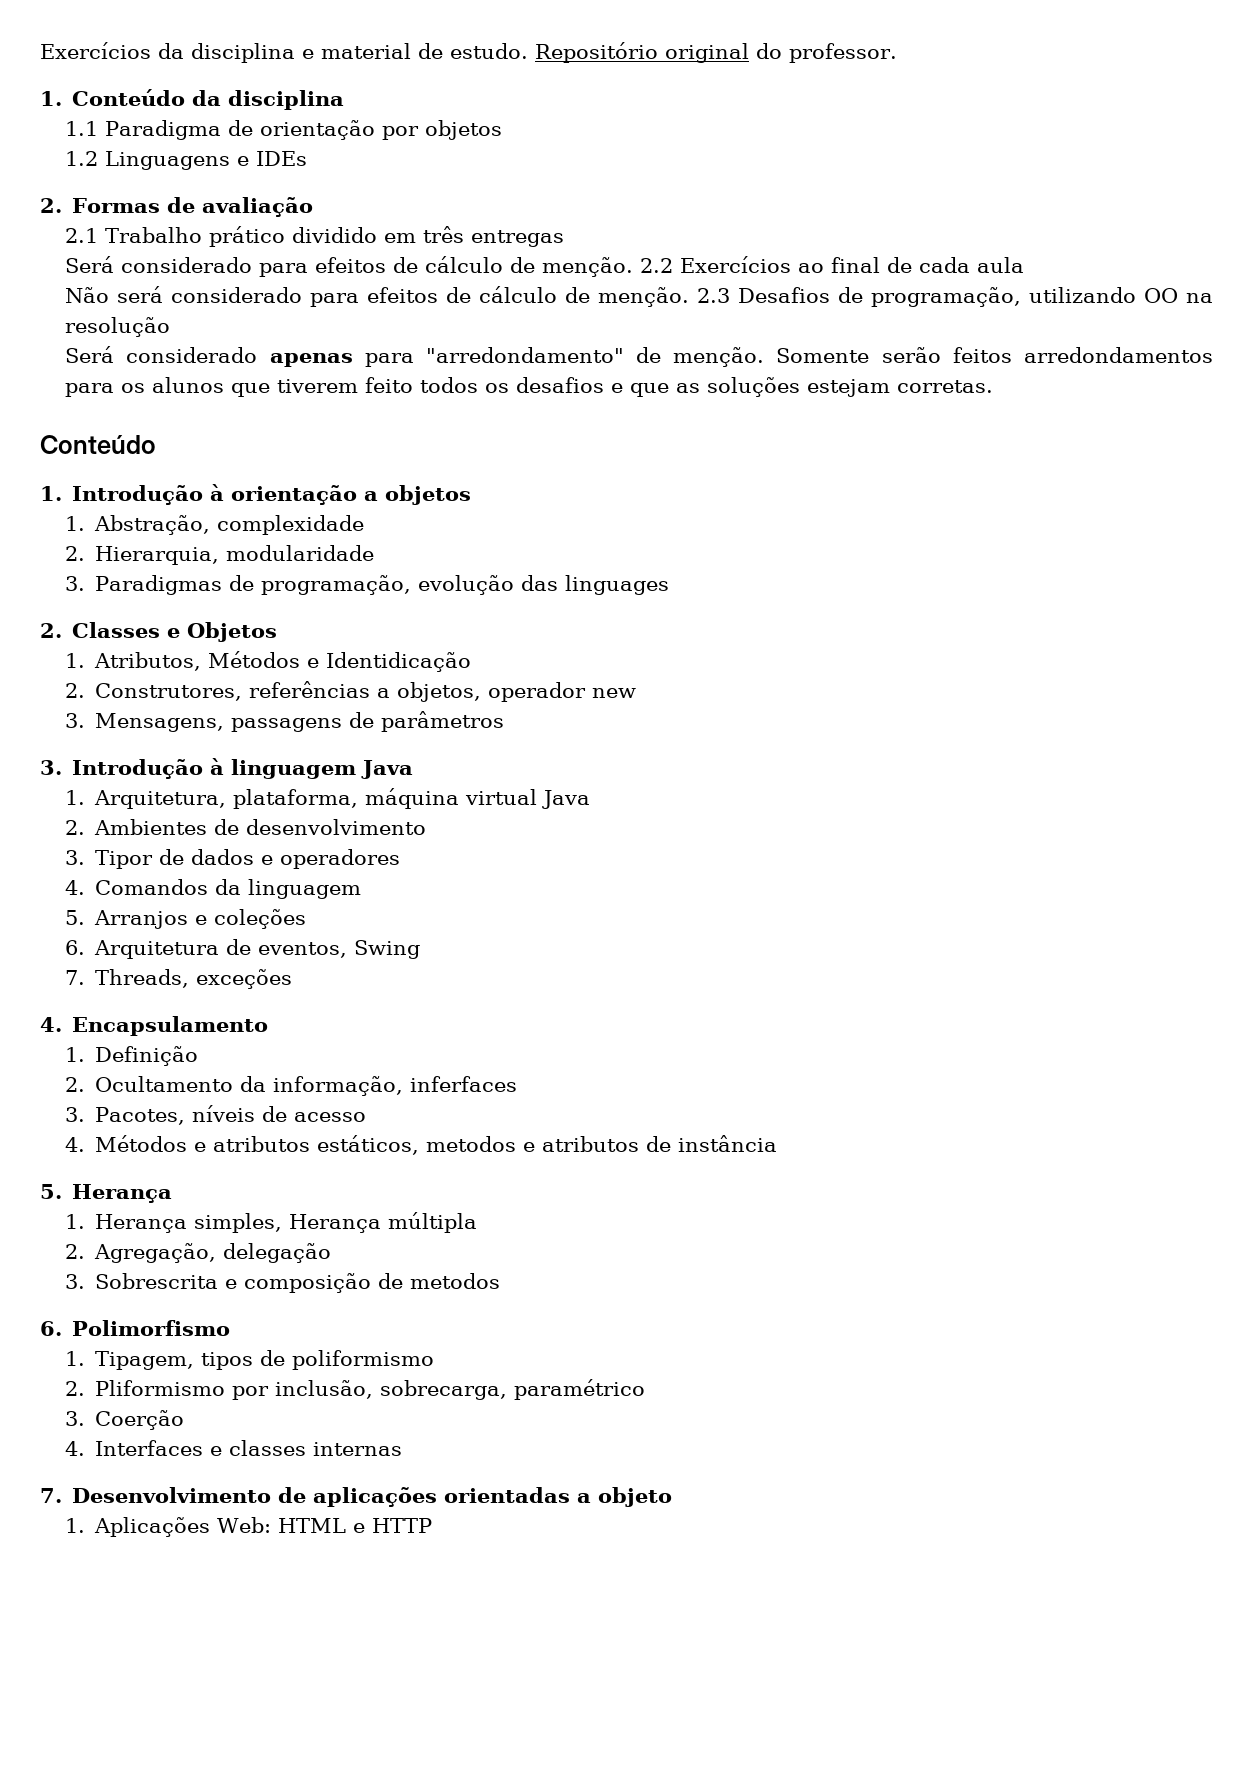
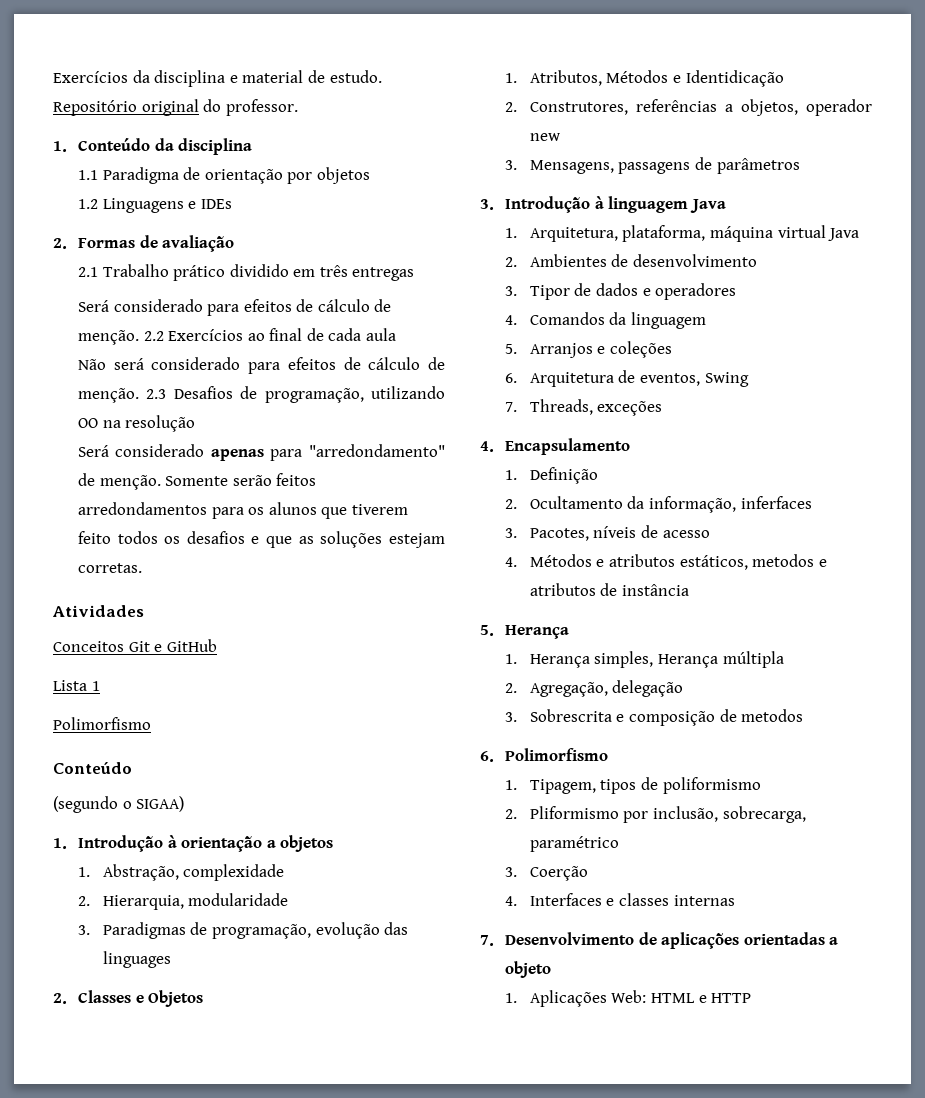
[40,435,156,454] Conteúdo -> [52,605,144,617] [53,639,217,652] [53,680,100,691] [53,717,151,730] [53,762,132,774] [53,796,185,813] Atividades // Conceitos Git e GitHub // Lista 1 // Polimorfismo // Conteúdo // (segundo o SIGAA)

